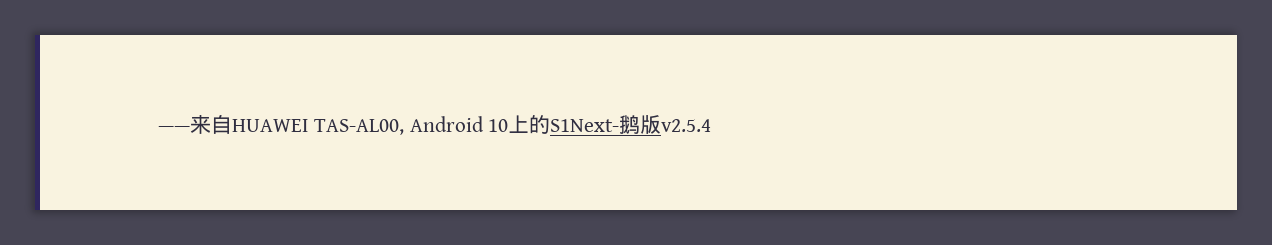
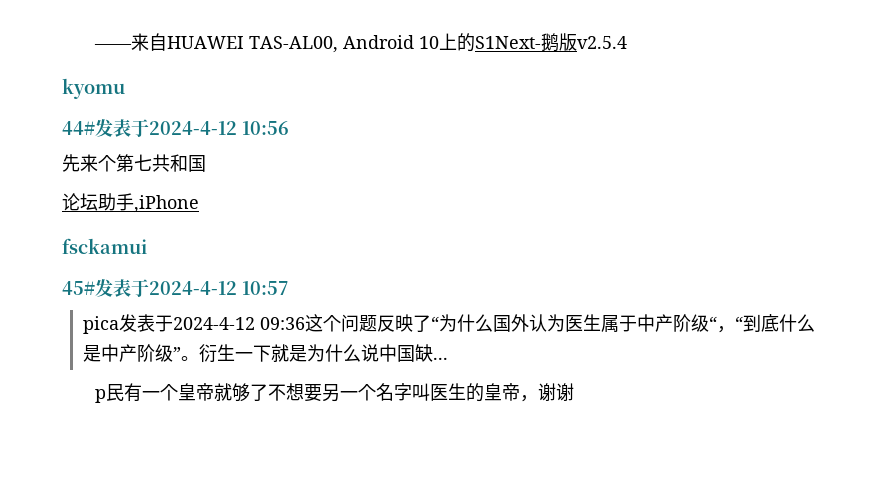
(712, 125) none -> [62,78,125,99] [62,119,289,137] [62,154,206,172] [62,193,199,213] [62,238,147,254] [62,279,289,297] [82,314,815,334] [82,344,448,363] [95,383,575,403] // kyomu // 44#发表于2024-4-12 10:56 // 先来个第七共和国 // 论坛助手,iPhone // fsckamui // 45#发表于2024-4-12 10:57 // pica发表于2024-4-12 09:36这个问题反映了“为什么国外认为医生属于中产阶级“，“到底什么是中产阶级”。衍生一下就是为什么说中国缺... // p民有一个皇帝就够了不想要另一个名字叫医生的皇帝，谢谢

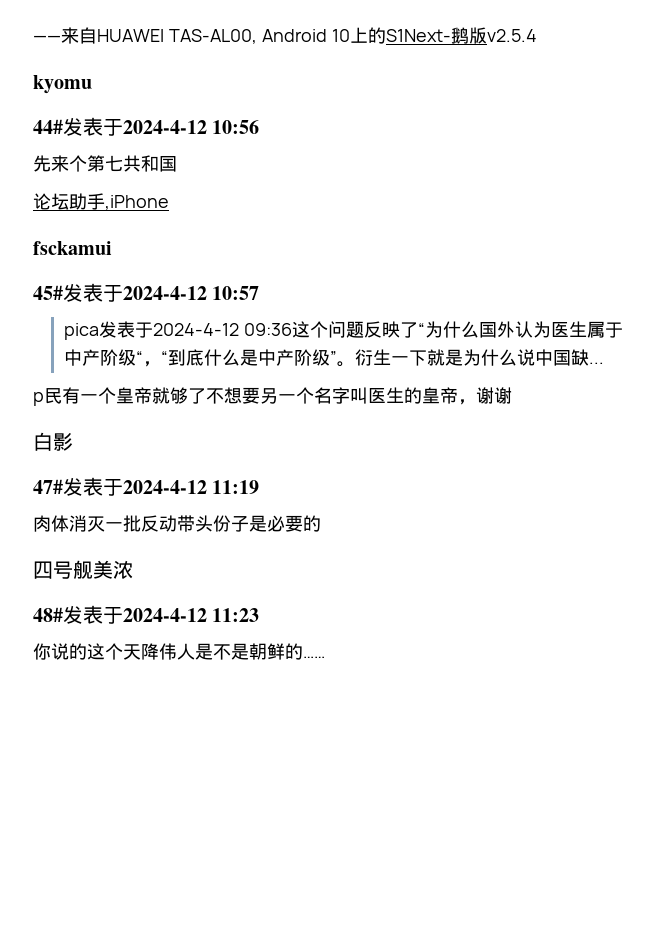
(575, 392) none -> [33,432,73,451] [33,477,260,496] [33,515,321,532] [33,560,133,579] [33,605,260,624] [33,643,325,660] // 白影 // 47#发表于2024-4-12 11:19 // 肉体消灭一批反动带头份子是必要的 // 四号舰美浓 // 48#发表于2024-4-12 11:23 // 你说的这个天降伟人是不是朝鲜的……

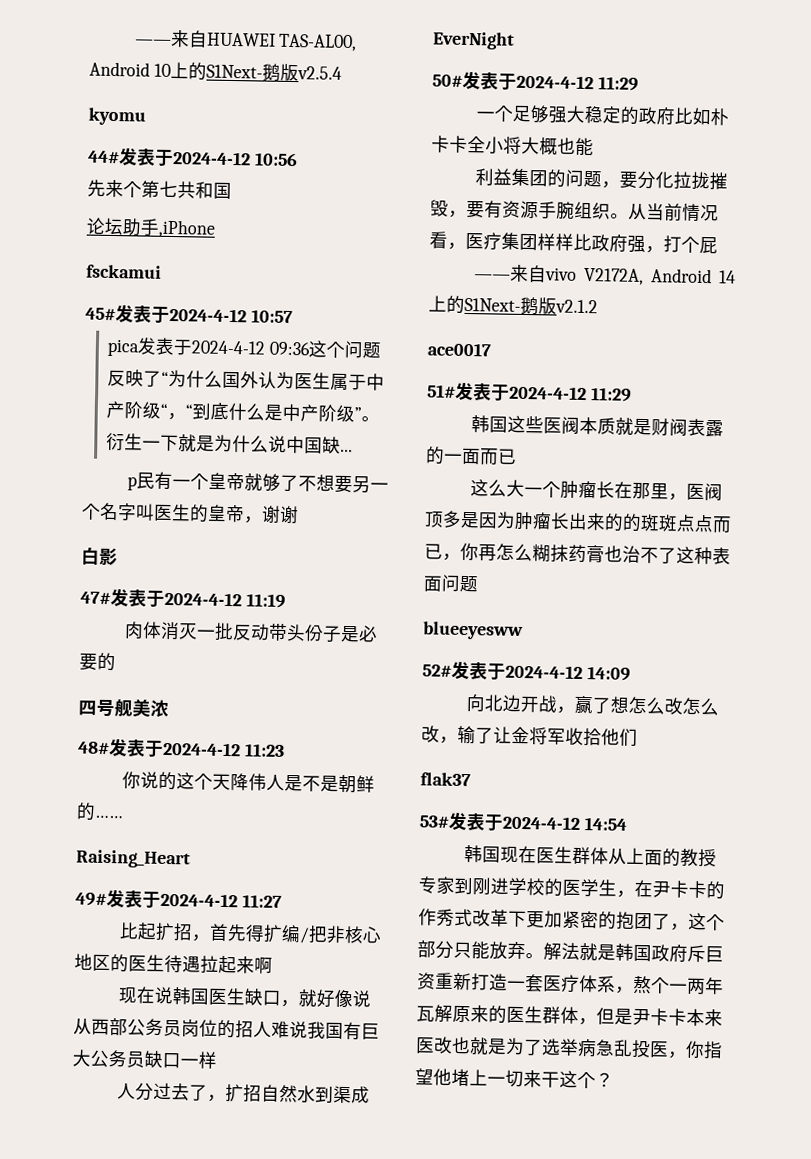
(325, 657) none -> [76,849,191,869] [75,888,282,908] [118,922,382,944] [74,953,273,974] [117,986,372,1008] [73,1018,380,1041] [72,1049,217,1069] [116,1082,370,1104] [432,31,515,50] [432,70,639,91] [475,104,730,126] [431,135,594,157] [474,168,728,191] [430,199,719,222] [429,231,718,255] [473,264,736,285] [428,295,598,316] [427,342,492,357] [427,381,632,402] [470,415,724,437] [425,446,517,466] [469,479,723,502] [424,510,732,534] [424,542,731,565] [423,574,479,593] [423,621,524,640] [422,660,631,681] [465,694,720,716] [421,725,638,747] [420,772,471,787] [419,811,627,831] [463,845,717,868] [418,876,725,900] [418,908,725,931] [417,940,724,963] [417,972,724,995] [416,1004,723,1027] [415,1036,723,1060] [415,1068,614,1089] // Raising_Heart // 49#发表于2024-4-12 11:27 // 比起扩招，首先得扩编/把非核心地区的医生待遇拉起来啊 // 现在说韩国医生缺口，就好像说从西部公务员岗位的招人难说我国有巨大公务员缺口一样 // 人分过去了，扩招自然水到渠成 // EverNight // 50#发表于2024-4-12 11:29 // 一个足够强大稳定的政府比如朴卡卡全小将大概也能 // 利益集团的问题，要分化拉拢摧毁，要有资源手腕组织。从当前情况看，医疗集团样样比政府强，打个屁 // ——来自vivo V2172A, Android 14上的S1Next-鹅版v2.1.2 // ace0017 // 51#发表于2024-4-12 11:29 // 韩国这些医阀本质就是财阀表露的一面而已 // 这么大一个肿瘤长在那里，医阀顶多是因为肿瘤长出来的的斑斑点点而已，你再怎么糊抹药膏也治不了这种表面问题 // blueeyesww // 52#发表于2024-4-12 14:09 // 向北边开战，赢了想怎么改怎么改，输了让金将军收拾他们 // flak37 // 53#发表于2024-4-12 14:54 // 韩国现在医生群体从上面的教授专家到刚进学校的医学生，在尹卡卡的作秀式改革下更加紧密的抱团了，这个部分只能放弃。解法就是韩国政府斥巨资重新打造一套医疗体系，熬个一两年瓦解原来的医生群体，但是尹卡卡本来医改也就是为了选举病急乱投医，你指望他堵上一切来干这个？

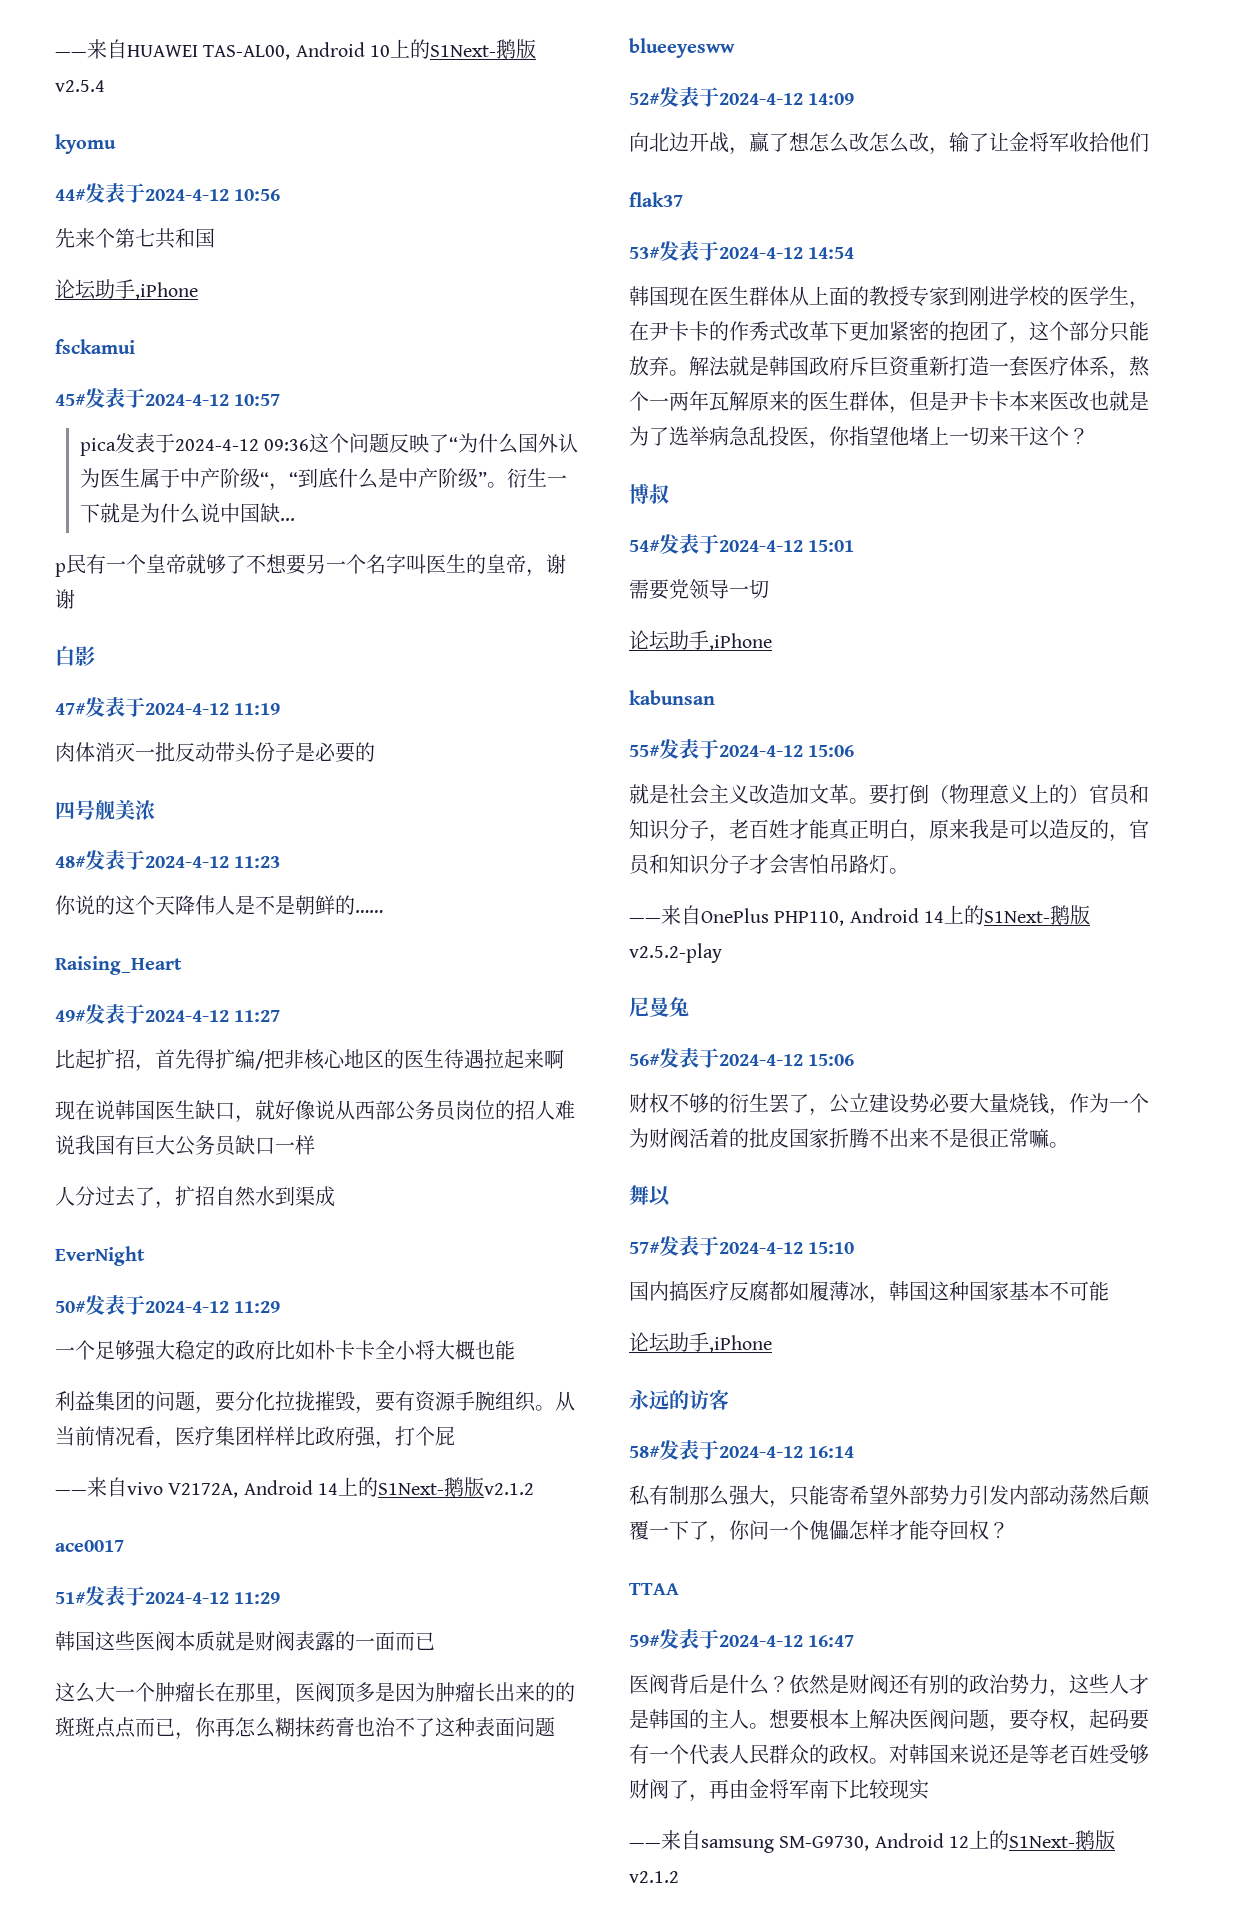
(614, 1080) none -> [629,483,669,504] [629,534,855,554] [629,579,769,600] [629,630,772,651] [629,690,715,705] [629,739,855,759] [629,784,1149,805] [629,819,1149,842] [629,854,909,875] [629,905,1091,926] [629,943,722,963] [629,997,689,1017] [629,1048,855,1068] [629,1093,1149,1116] [629,1128,1069,1148] [629,1185,671,1206] [629,1236,855,1256] [629,1281,1109,1304] [629,1332,772,1353] [629,1389,729,1410] [629,1440,855,1460] [629,1485,1150,1508] [629,1520,1009,1543] [629,1583,679,1595] [629,1629,855,1649] [629,1674,1149,1697] [629,1709,1149,1732] [629,1744,1149,1765] [629,1779,929,1802] [629,1830,1116,1853] [629,1871,679,1883] // 博叔 // 54#发表于2024-4-12 15:01 // 需要党领导一切 // 论坛助手,iPhone // kabunsan // 55#发表于2024-4-12 15:06 // 就是社会主义改造加文革。要打倒（物理意义上的）官员和知识分子，老百姓才能真正明白，原来我是可以造反的，官员和知识分子才会害怕吊路灯。 // ——来自OnePlus PHP110, Android 14上的S1Next-鹅版v2.5.2-play // 尼曼兔 // 56#发表于2024-4-12 15:06 // 财权不够的衍生罢了，公立建设势必要大量烧钱，作为一个为财阀活着的批皮国家折腾不出来不是很正常嘛。 // 舞以 // 57#发表于2024-4-12 15:10 // 国内搞医疗反腐都如履薄冰，韩国这种国家基本不可能 // 论坛助手,iPhone // 永远的访客 // 58#发表于2024-4-12 16:14 // 私有制那么强大，只能寄希望外部势力引发内部动荡然后颠覆一下了，你问一个傀儡怎样才能夺回权？ // TTAA // 59#发表于2024-4-12 16:47 // 医阀背后是什么？依然是财阀还有别的政治势力，这些人才是韩国的主人。想要根本上解决医阀问题，要夺权，起码要有一个代表人民群众的政权。对韩国来说还是等老百姓受够财阀了，再由金将军南下比较现实 // ——来自samsung SM-G9730, Android 12上的S1Next-鹅版v2.1.2

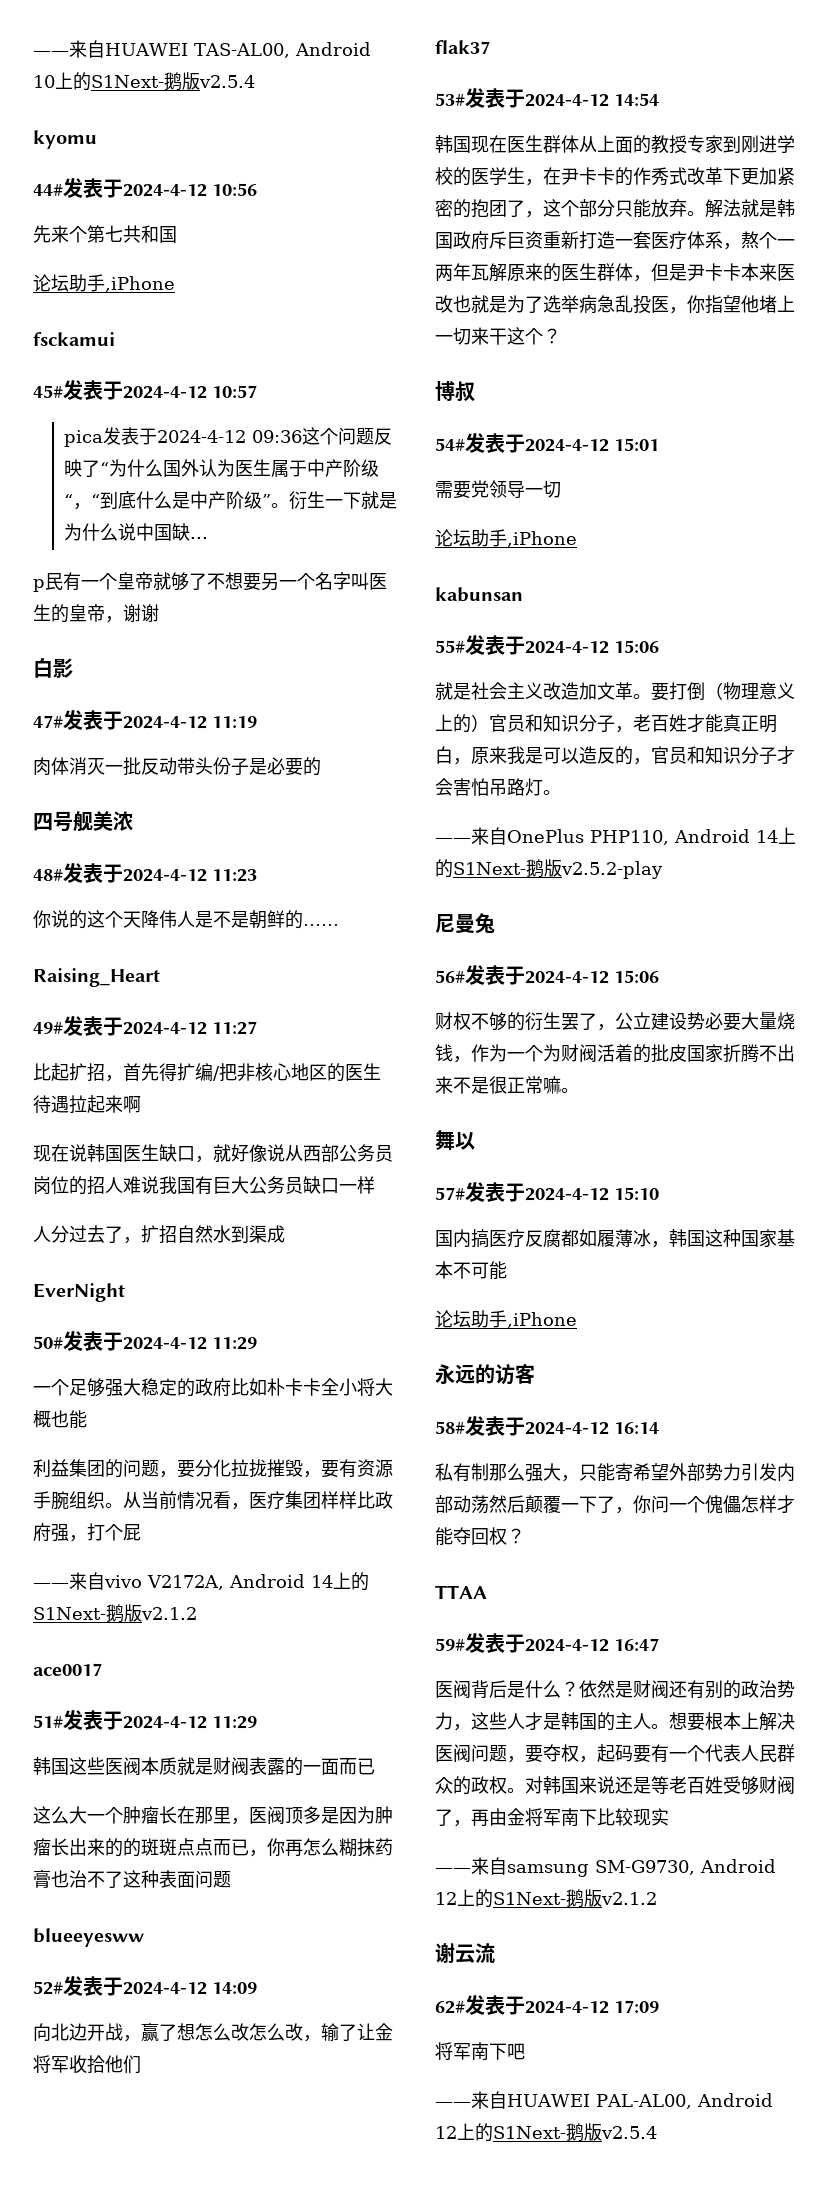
(679, 1877) none -> [435,1943,495,1964] [435,1995,660,2015] [435,2042,525,2060] [435,2091,773,2109] [435,2123,657,2142] // 谢云流 // 62#发表于2024-4-12 17:09 // 将军南下吧 // ——来自HUAWEI PAL-AL00, Android 12上的S1Next-鹅版v2.5.4

